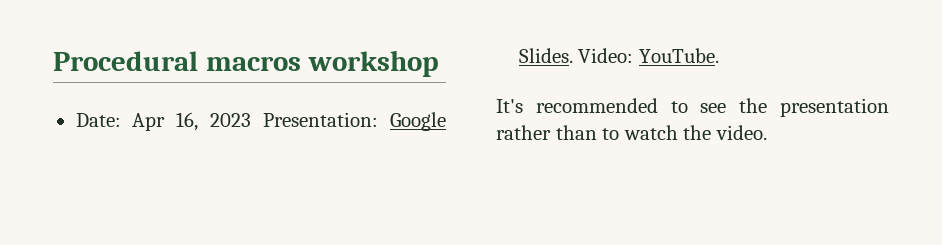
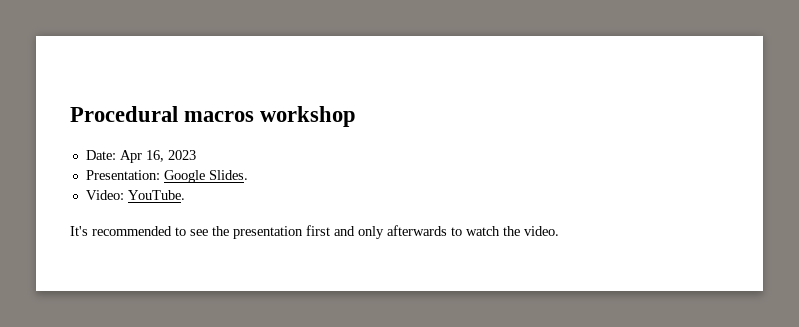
(252, 120) none -> (196, 155) //
(573, 55) none -> (248, 175) //
[496,125,597,140] rather than -> [306,225,447,239] first and only afterwards

